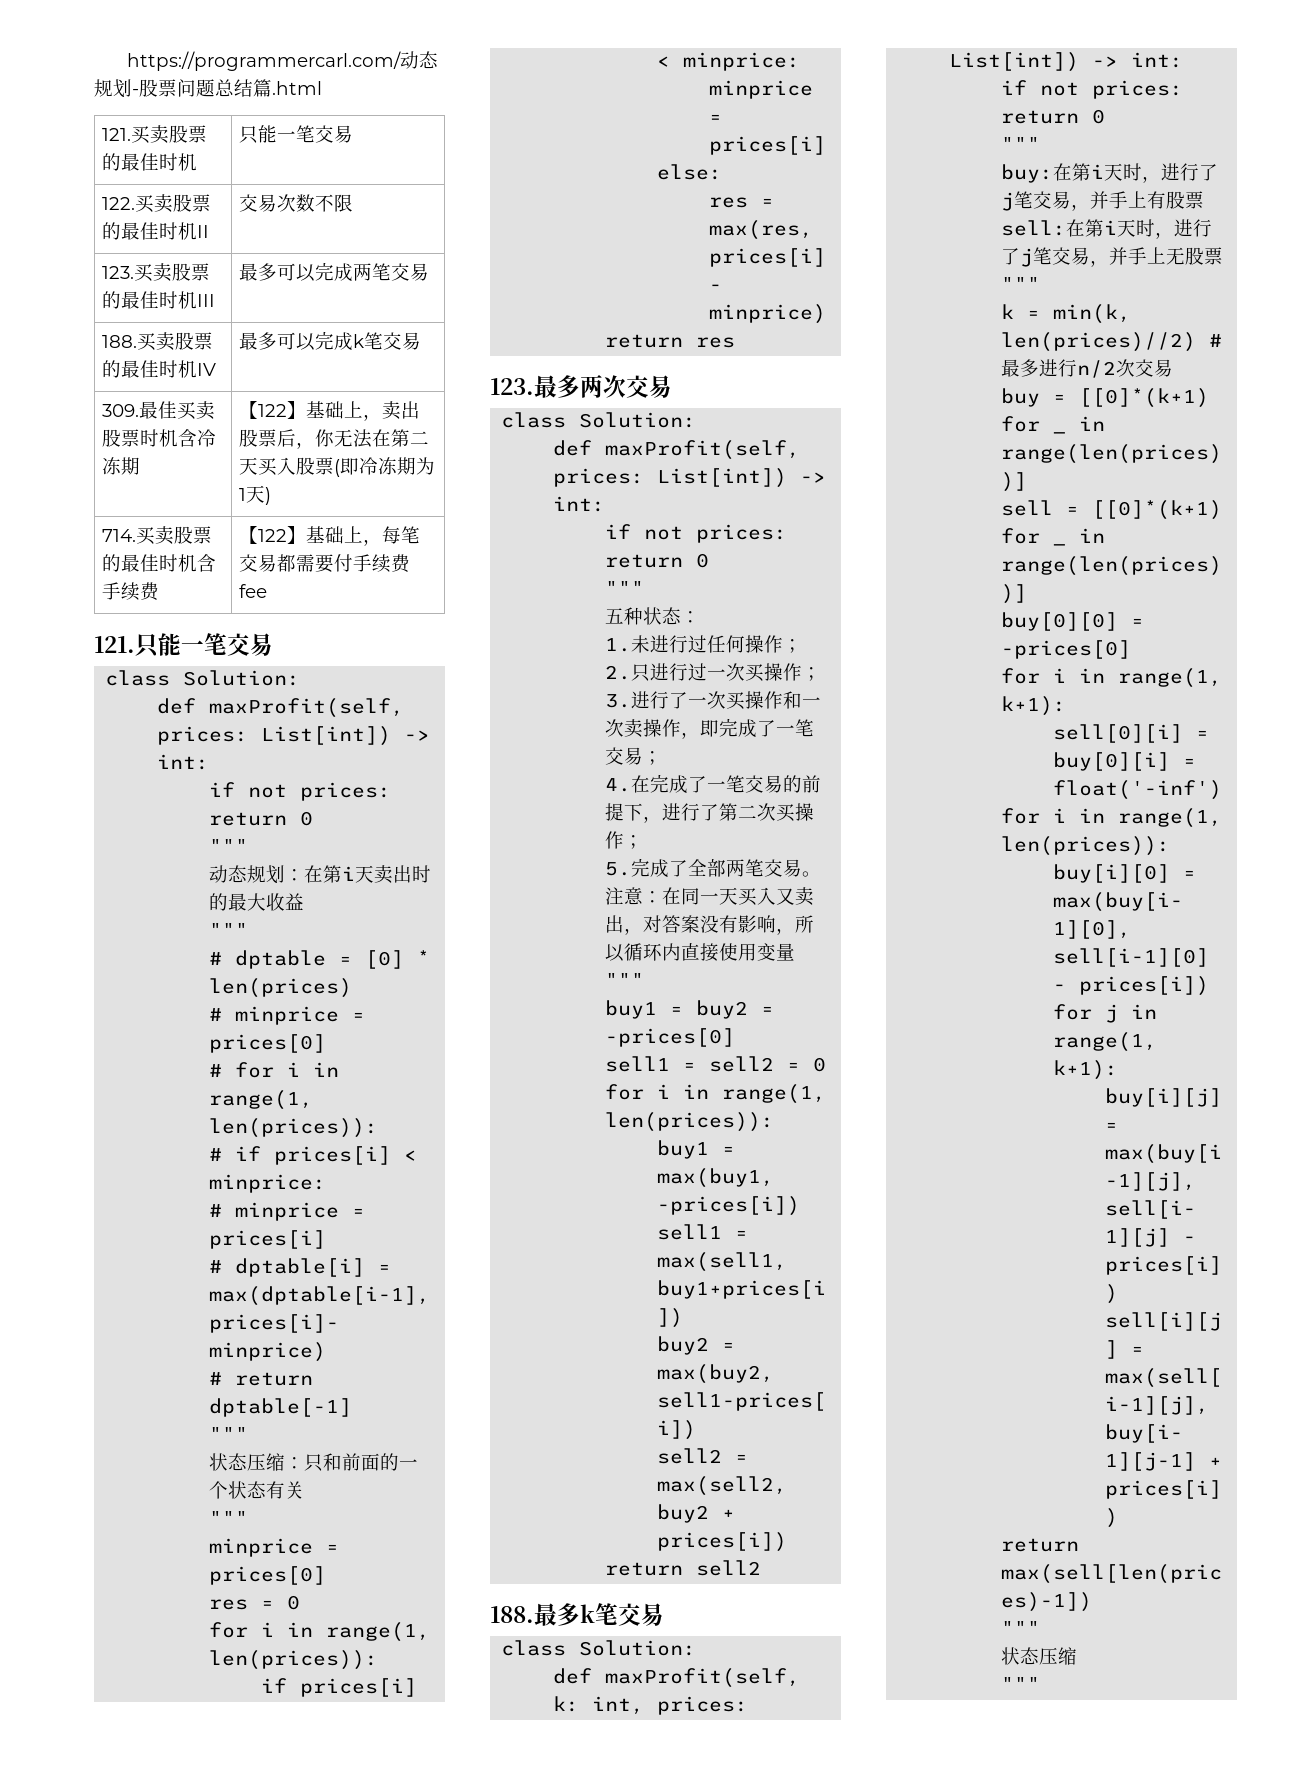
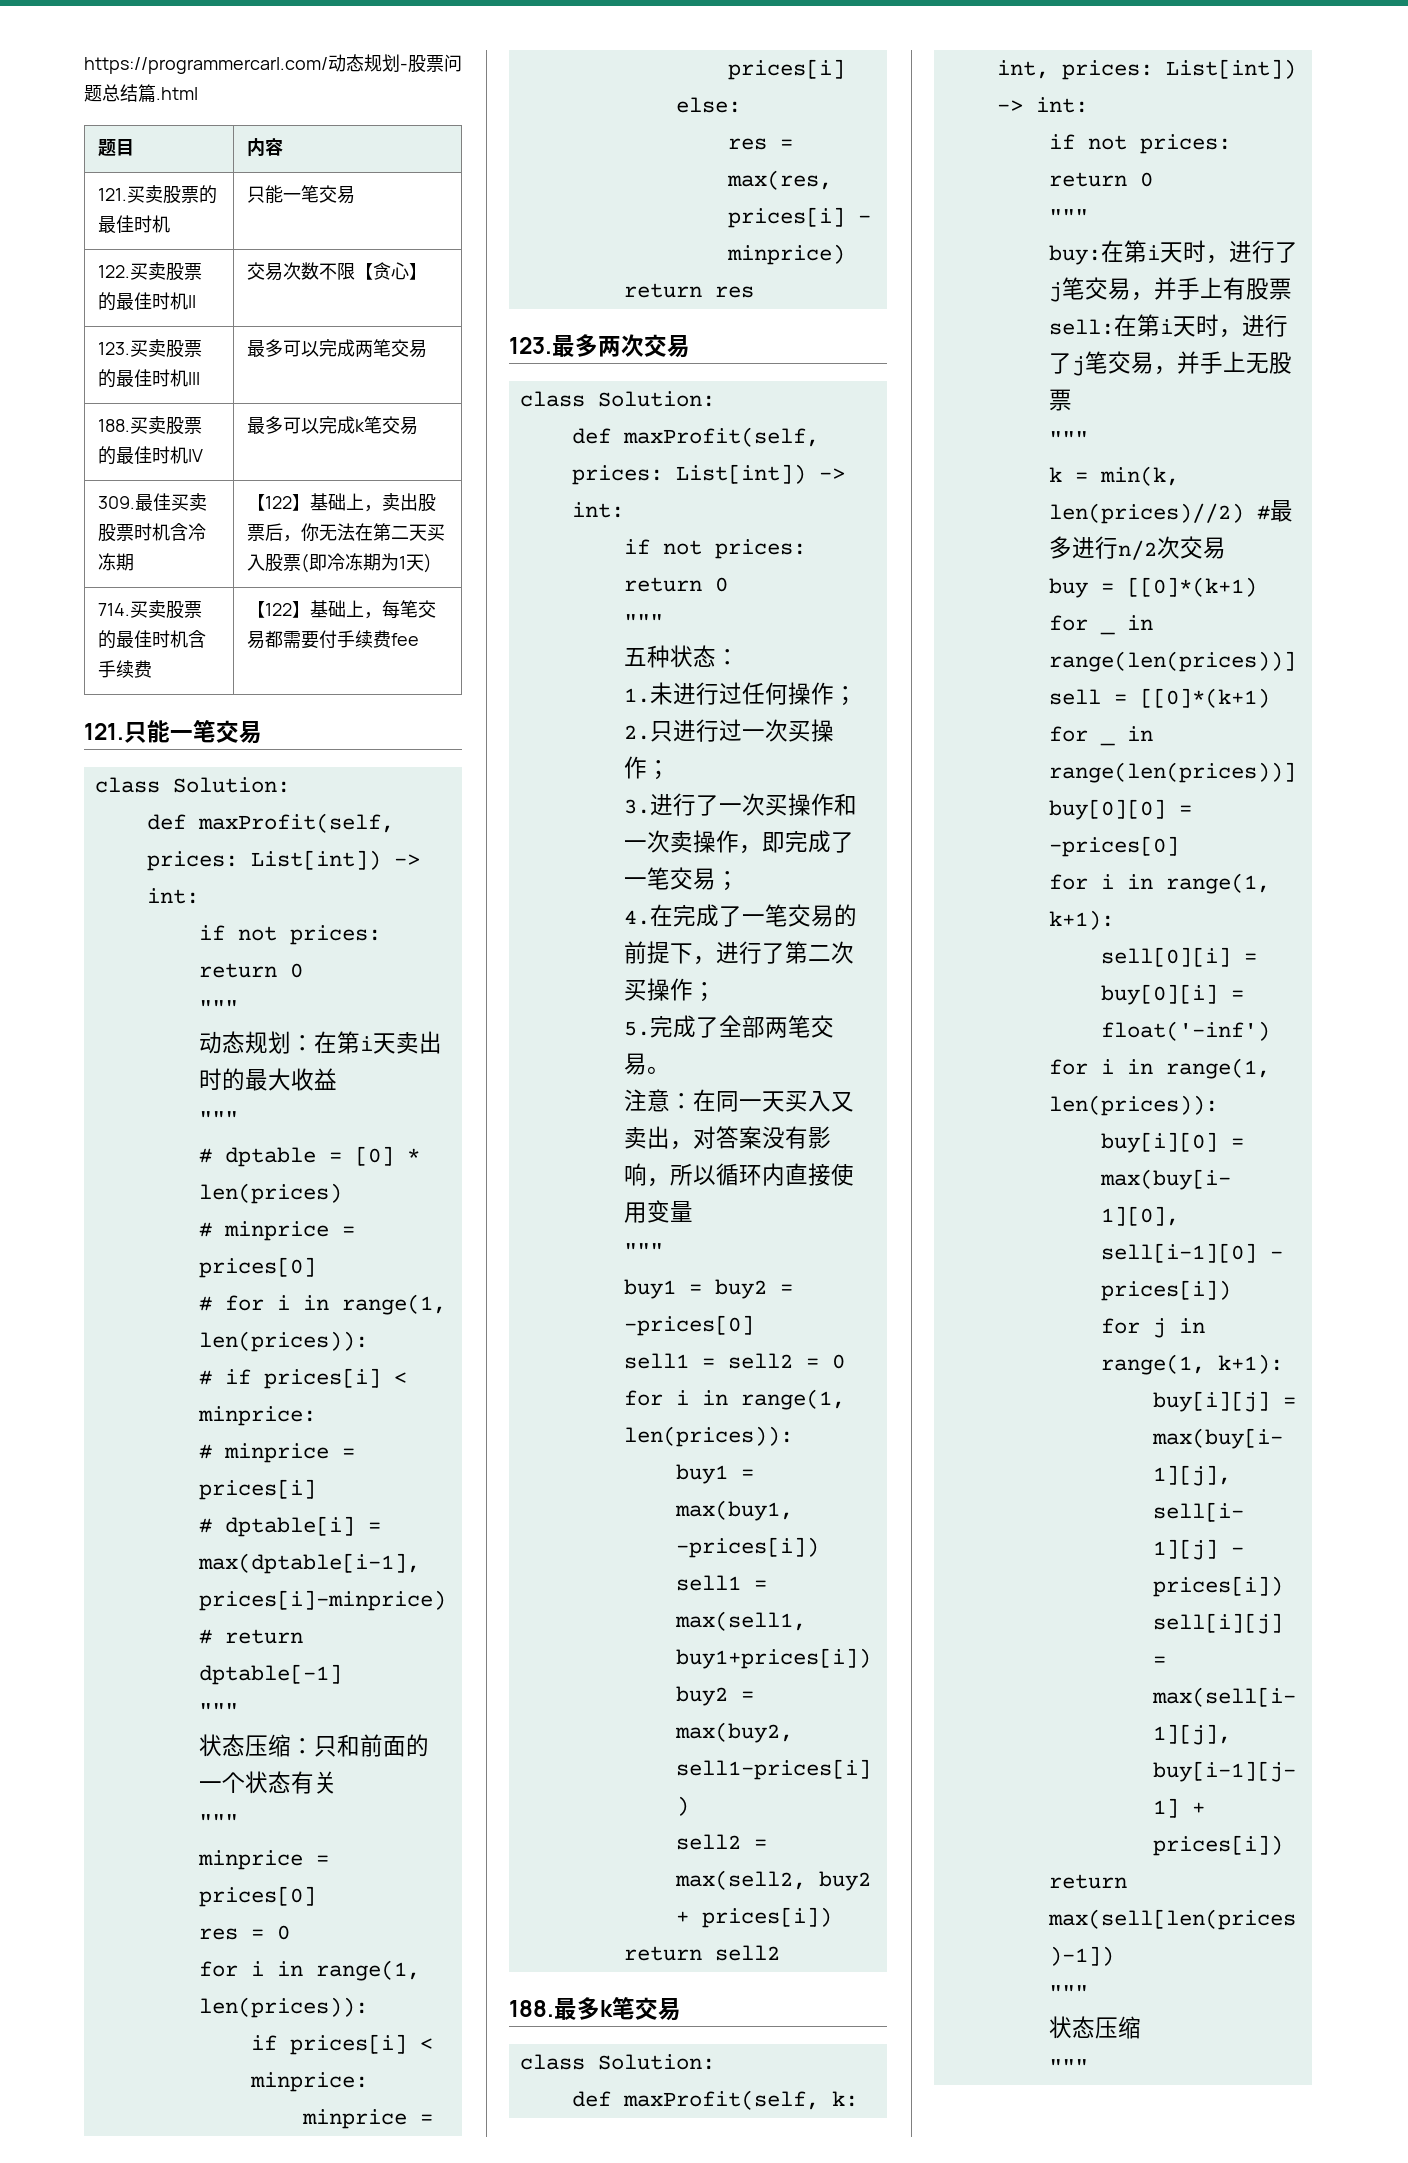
(322, 88) none -> [98,139,135,157] [247,138,284,157] // 题目 | 内容
(354, 203) none -> [355,262,428,280] 【贪心】

